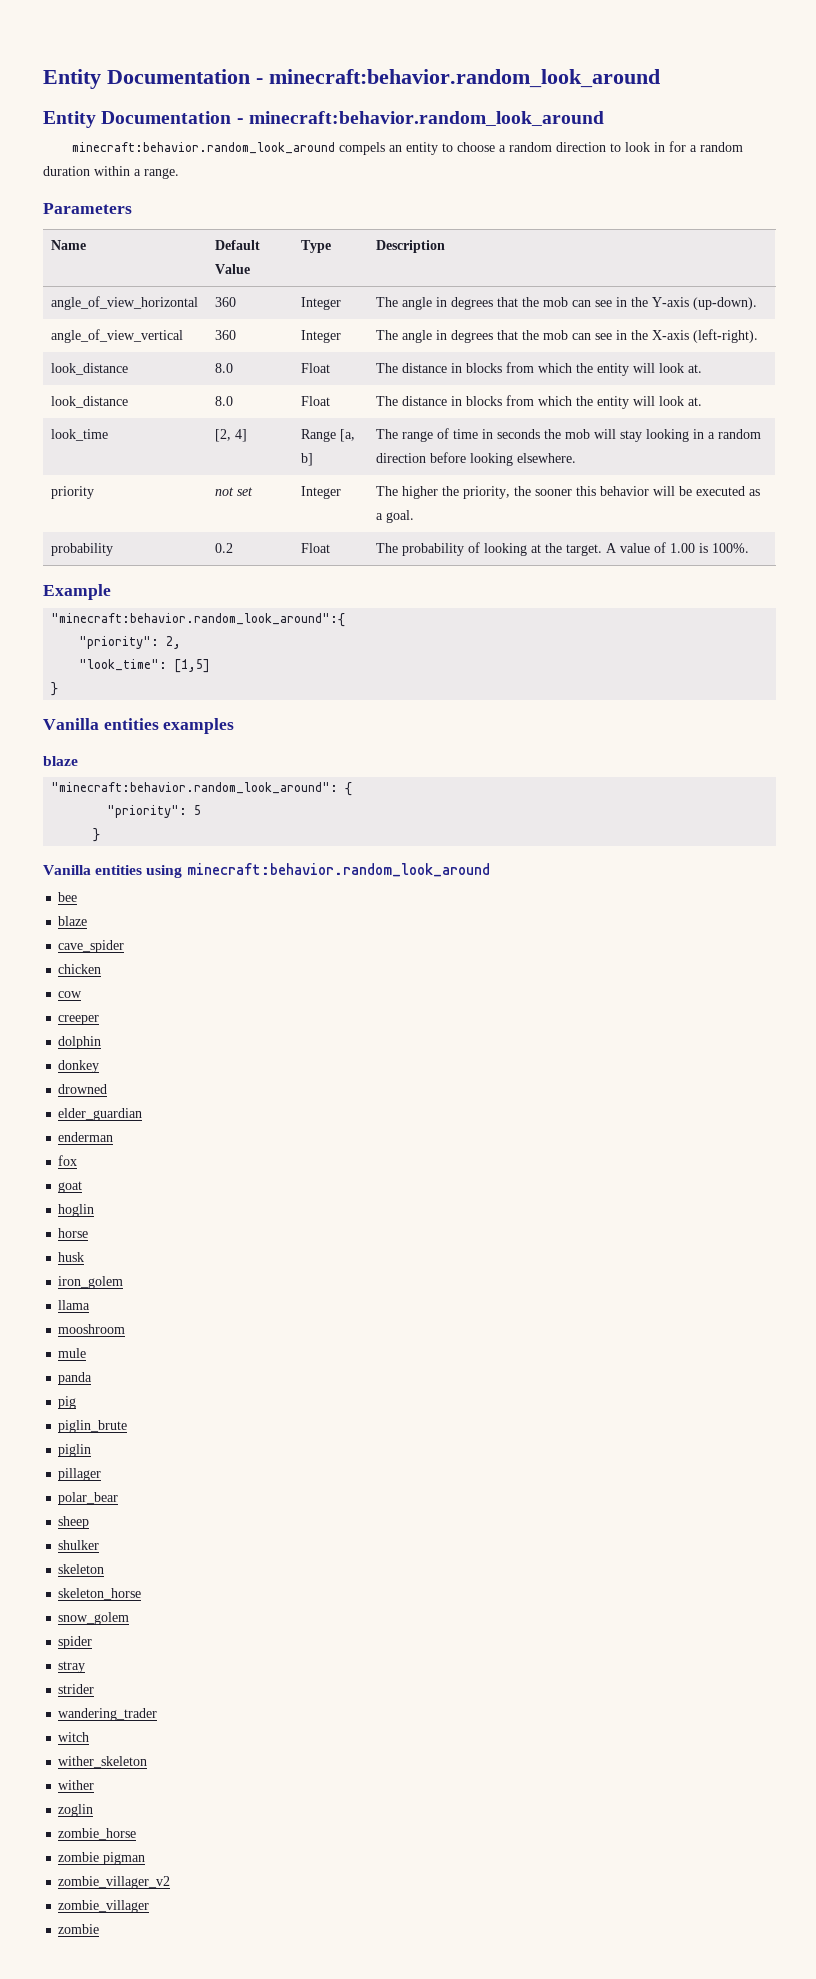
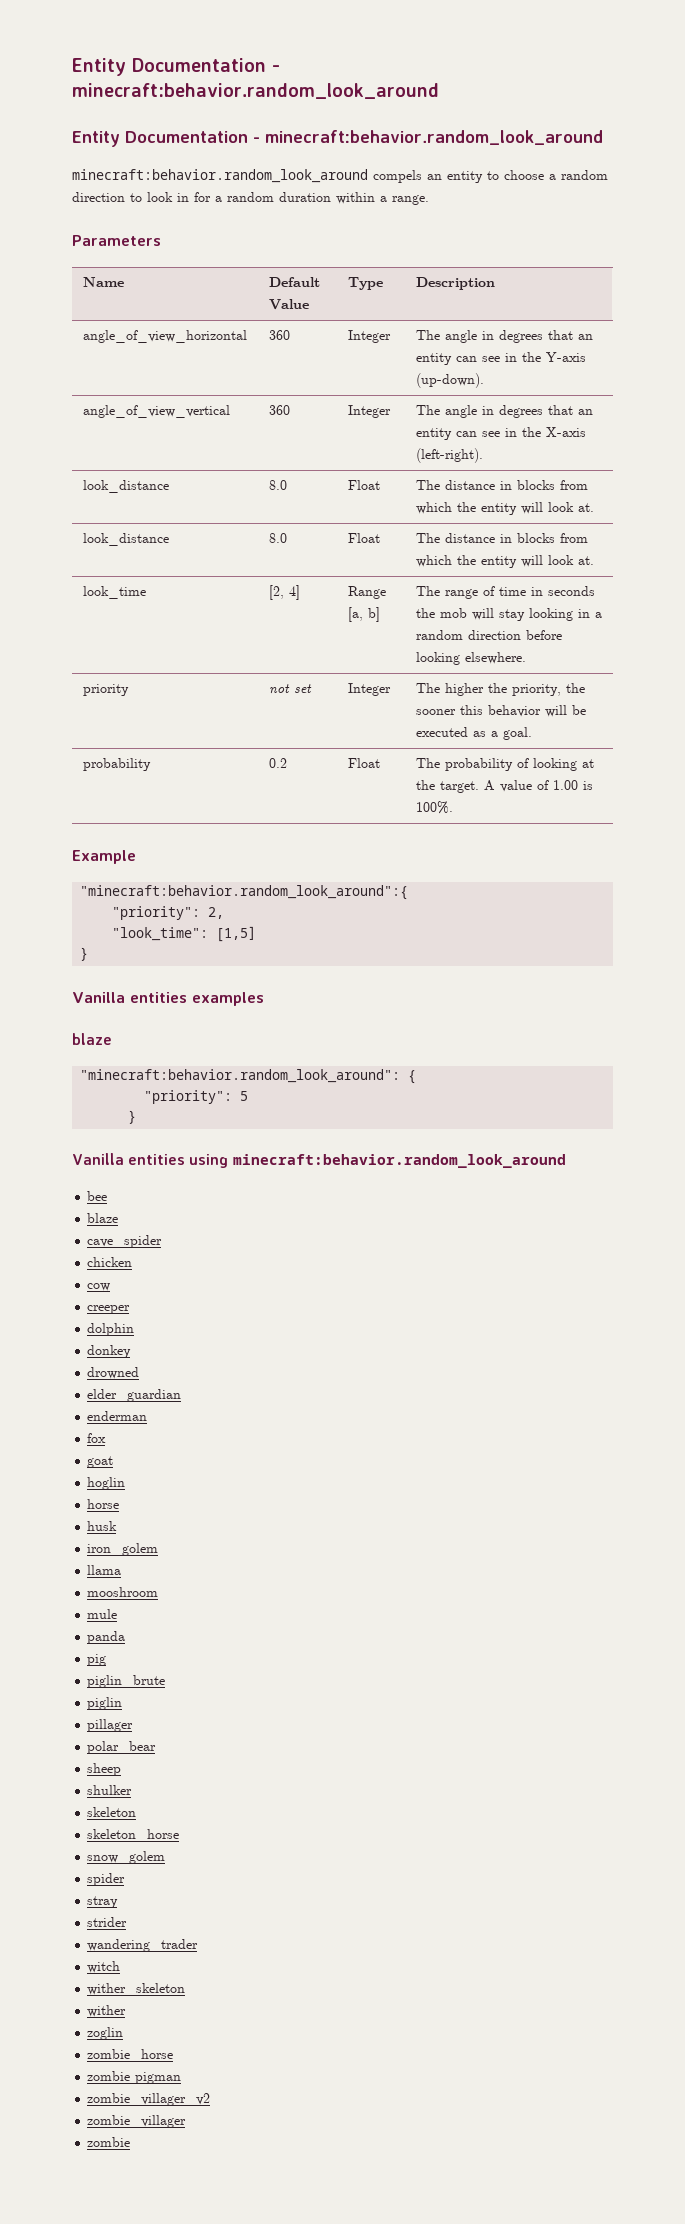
[522,297,569,307] the mob -> [577,334,593,340] [415,353,452,365] an entity
[522,330,569,340] the mob -> [577,409,593,415] [415,428,452,440] an entity

